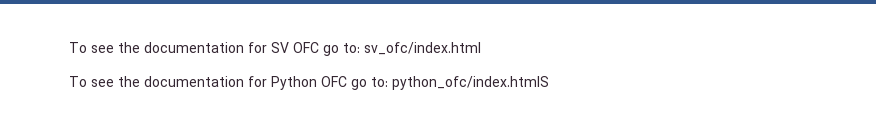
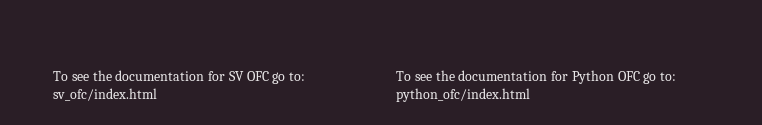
[392,76,549,90] python_ofc/index.htmlS -> [396,88,530,102] python_ofc/index.html

